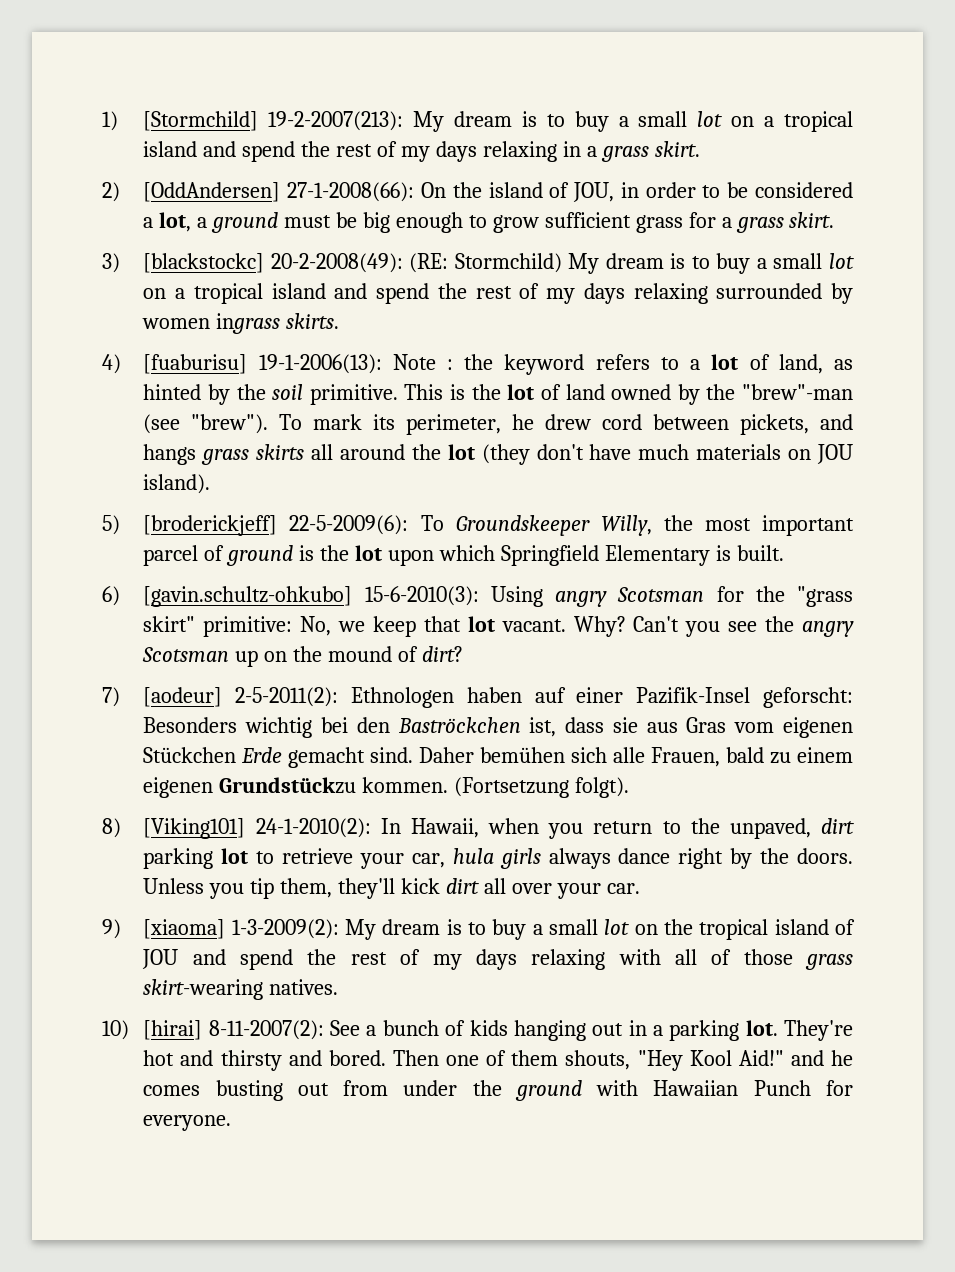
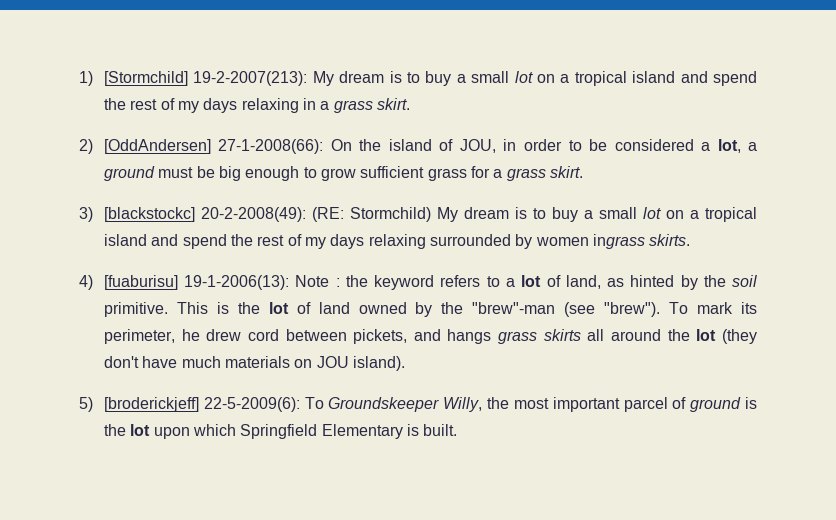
[102,586,854,607] [143,616,854,637] [142,646,464,667] [102,687,854,708] [143,717,853,738] [143,747,853,768] [143,777,630,798] [102,818,854,839] [143,848,853,869] [143,878,640,899] [102,919,855,940] [142,949,854,970] [143,979,339,1000] [102,1020,854,1041] [143,1050,854,1071] [143,1080,853,1101] [143,1115,232,1131] // 6) [gavin.schultz-ohkubo] 15-6-2010(3): Using angry Scotsman for the "grass skirt" primitive: No, we keep that lot vacant. Why? Can't you see the angry Scotsman up on the mound of dirt? // 7) [aodeur] 2-5-2011(2): Ethnologen haben auf einer Pazifik-Insel geforscht: Besonders wichtig bei den Baströckchen ist, dass sie aus Gras vom eigenen Stückchen Erde gemacht sind. Daher bemühen sich alle Frauen, bald zu einem eigenen Grundstückzu kommen. (Fortsetzung folgt). // 8) [Viking101] 24-1-2010(2): In Hawaii, when you return to the unpaved, dirt parking lot to retrieve your car, hula girls always dance right by the doors. Unless you tip them, they'll kick dirt all over your car. // 9) [xiaoma] 1-3-2009(2): My dream is to buy a small lot on the tropical island of JOU and spend the rest of my days relaxing with all of those grass skirt-wearing natives. // 10) [hirai] 8-11-2007(2): See a bunch of kids hanging out in a parking lot. They're hot and thirsty and bored. Then one of them shouts, "Hey Kool Aid!" and he comes busting out from under the ground with Hawaiian Punch for everyone. -> (458, 430) none

